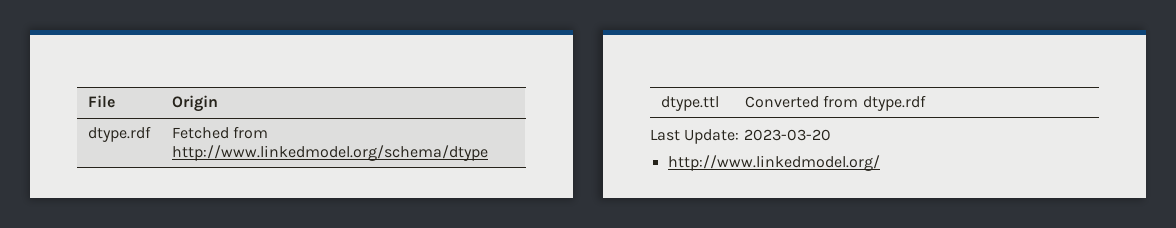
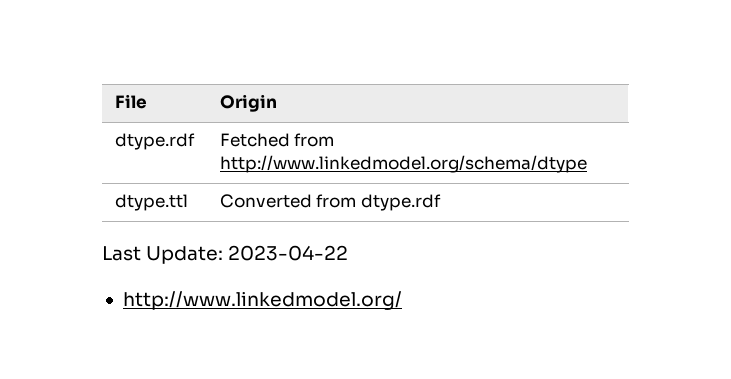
[743,129,831,141] 2023-03-20 -> [228,245,349,261] 2023-04-22

